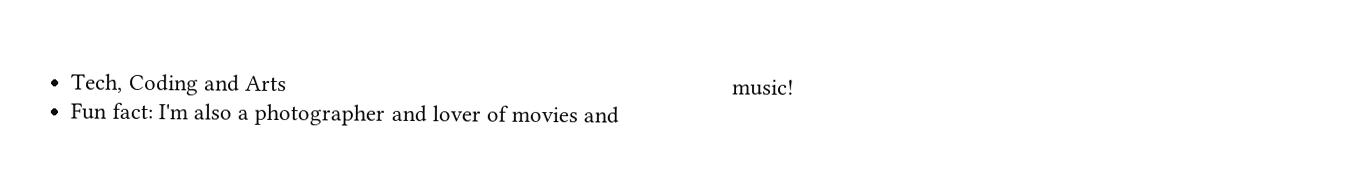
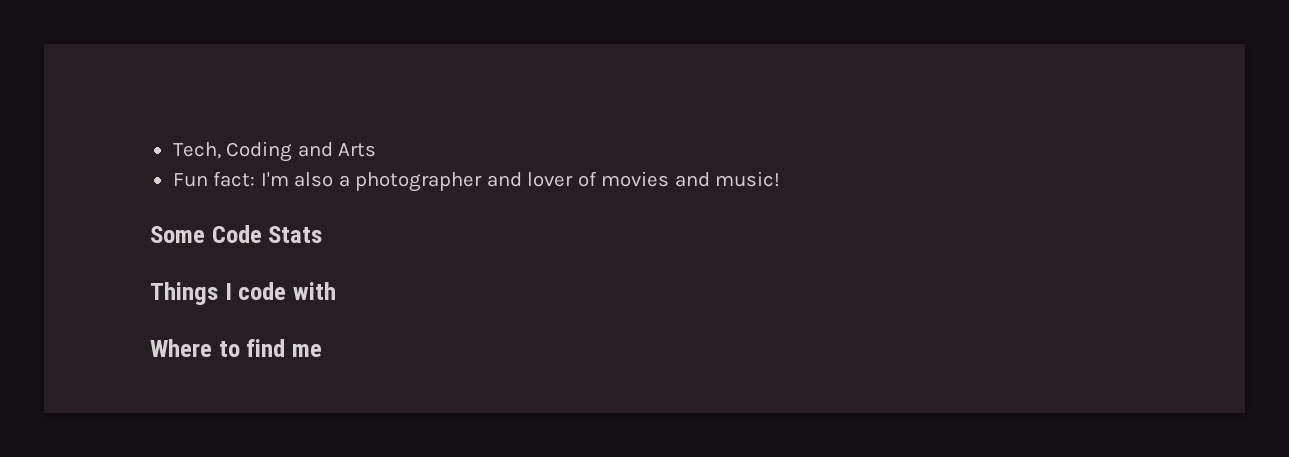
(796, 87) none -> [150,225,323,243] [150,282,336,305] [150,339,322,357] // Some Code Stats // Things I code with // Where to find me

